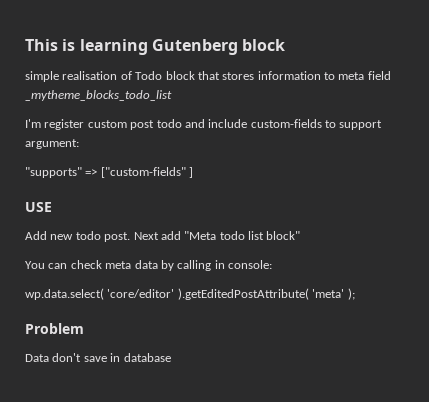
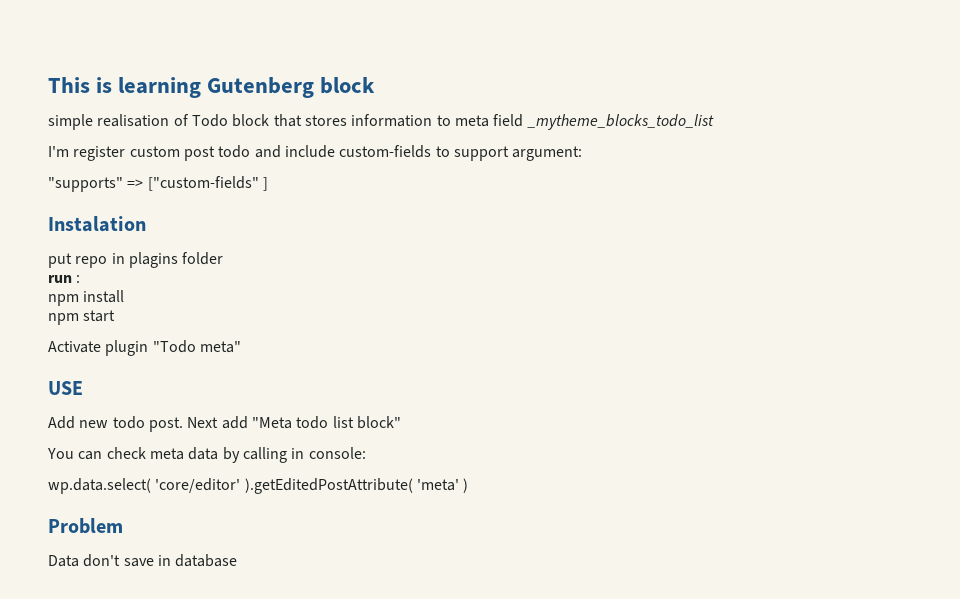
(194, 172) none -> [48,216,146,232] [48,252,224,268] [48,275,81,283] [48,290,125,306] [48,310,116,325] [48,340,241,356] // Instalation // put repo in plagins folder // run : // npm install // npm start // Activate plugin "Todo meta"
[347,288,355,300] ); -> [463,478,469,493] )

